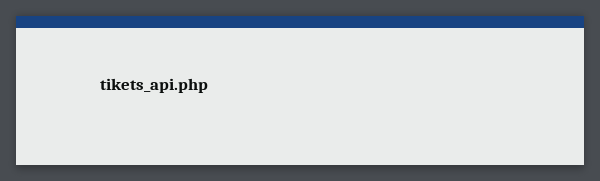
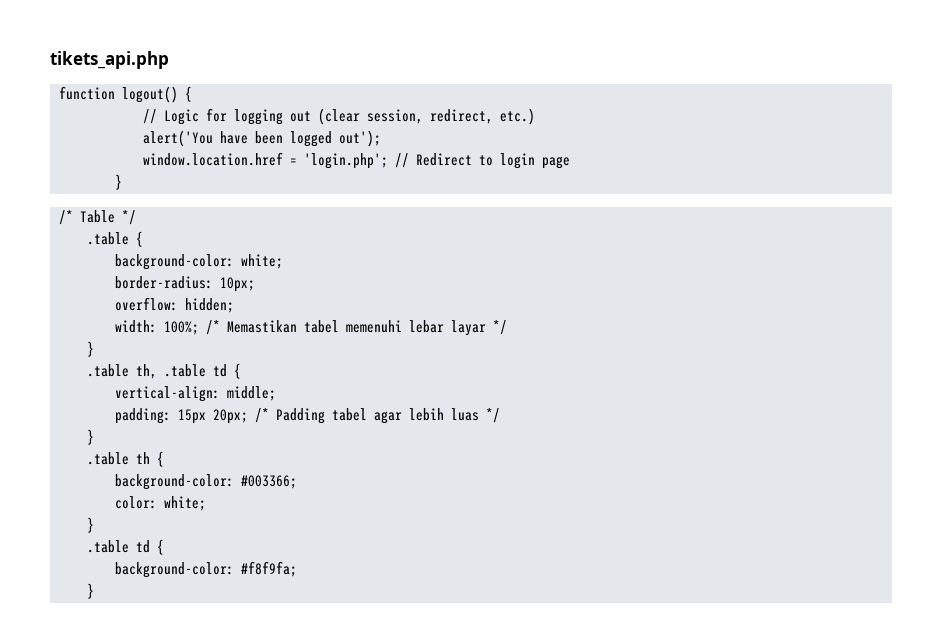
(208, 85) none -> [58,86,192,103] [142,108,535,125] [142,130,381,147] [142,152,570,169] [114,174,122,190] [58,210,136,225] [86,231,143,247] [114,254,283,270] [114,276,255,292] [114,297,234,313] [114,320,507,336] [86,341,94,357] [86,363,241,379] [114,386,276,402] [114,408,500,424] [86,429,94,445] [86,451,164,467] [114,474,297,490] [114,496,206,511] [86,517,94,533] [86,539,164,555] [114,561,297,578] [86,583,94,599] // function logout() { // // Logic for logging out (clear session, redirect, etc.) // alert('You have been logged out'); // window.location.href = 'login.php'; // Redirect to login page // } // /* Table */ // .table { // background-color: white; // border-radius: 10px; // overflow: hidden; // width: 100%; /* Memastikan tabel memenuhi lebar layar */ // } // .table th, .table td { // vertical-align: middle; // padding: 15px 20px; /* Padding tabel agar lebih luas */ // } // .table th { // background-color: #003366; // color: white; // } // .table td { // background-color: #f8f9fa; // }

